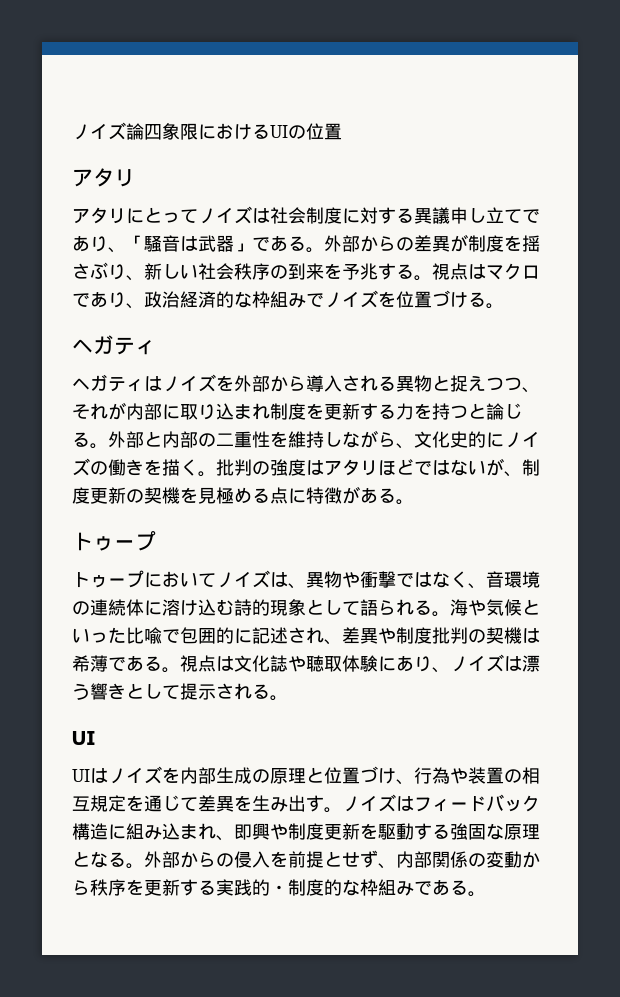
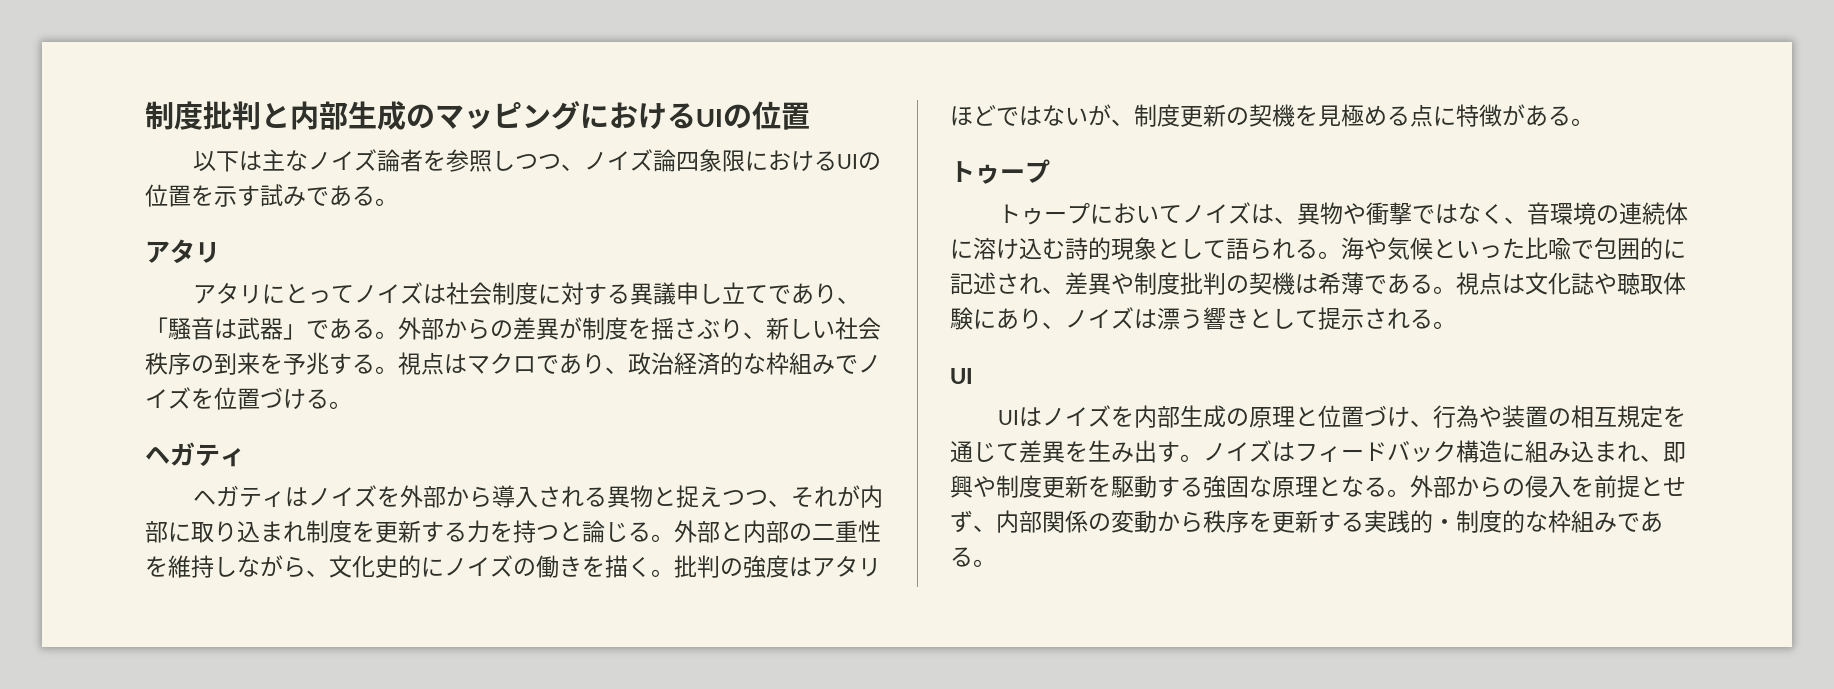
(72, 132) none -> [145,101,810,130] [192,149,584,172] 制度批判と内部生成のマッピングにおけるUIの位置 // 以下は主なノイズ論者を参照しつつ、
(342, 131) none -> [191,184,398,207] を示す試みである。

